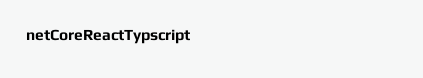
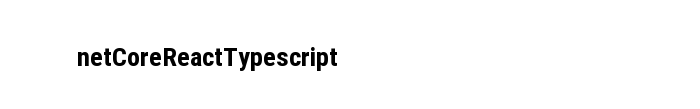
[26,29,190,44] netCoreReactTypscript -> [77,47,338,71] netCoreReactTypescript

